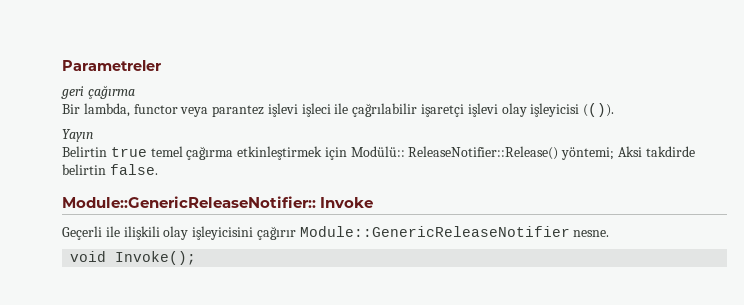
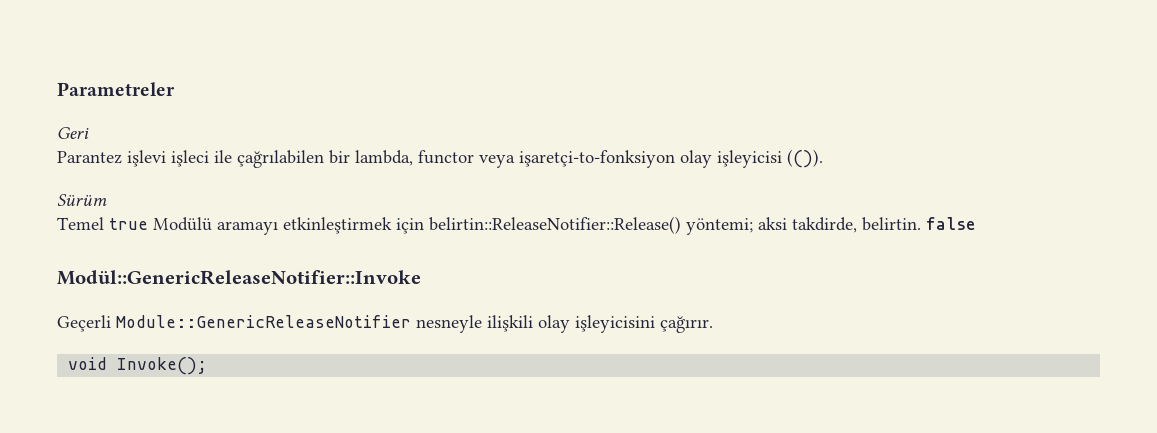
[61,85,135,99] [62,103,615,117] [62,129,93,142] [62,146,695,160] [62,164,158,175] [62,196,374,208] geri çağırma // Bir lambda, functor veya parantez işlevi işleci ile çağrılabilir işaretçi işlevi olay işleyicisi (()). // Yayın // Belirtin true temel çağırma etkinleştirmek için Modülü:: ReleaseNotifier::Release() yöntemi; Aksi takdirde belirtin false. // Module::GenericReleaseNotifier:: Invoke -> [57,127,89,139] [57,149,823,168] [57,194,107,206] [57,216,975,235] [57,270,421,285] Geri // Parantez işlevi işleci ile çağrılabilen bir lambda, functor veya işaretçi-to-fonksiyon olay işleyicisi (()). // Sürüm // Temel true Modülü aramayı etkinleştirmek için belirtin::ReleaseNotifier::Release() yöntemi; aksi takdirde, belirtin. false // Modül::GenericReleaseNotifier::Invoke
[105,226,120,237] ile -> [116,315,482,333] Module::GenericReleaseNotifier nesneyle
[256,226,610,240] çağırır Module::GenericReleaseNotifier nesne. -> [660,316,713,333] çağırır.

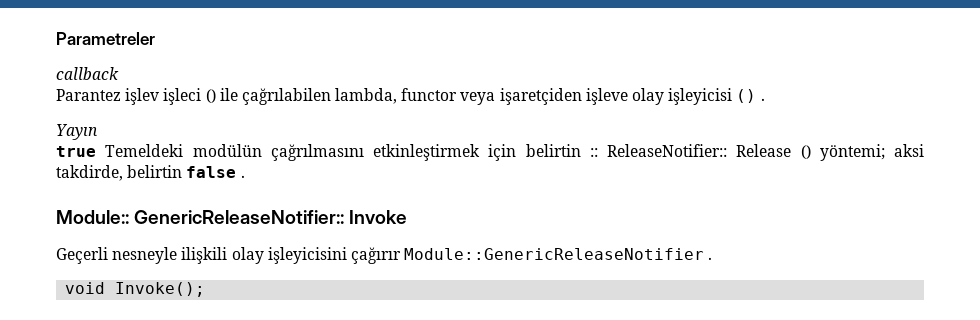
[57,127,89,139] Geri -> [56,67,119,80] callback
[127,150,209,167] işlevi işleci -> [125,88,216,105] işlev işleci ()
[329,150,350,164] bir -> (331, 96) none
[519,149,823,168] [57,194,107,206] [57,216,681,235] işaretçi-to-fonksiyon olay işleyicisi (()). // Sürüm // Temel true Modülü aramayı etkinleştirmek için belirtin::ReleaseNotifier::Release() -> [499,88,765,105] [56,124,98,140] [56,144,811,161] işaretçiden işleve olay işleyicisi () . // Yayın // true Temeldeki modülün çağrılmasını etkinleştirmek için belirtin :: ReleaseNotifier:: Release ()
[862,217,921,231] belirtin. -> [127,165,183,178] belirtin
[57,270,421,285] // Modül::GenericReleaseNotifier::Invoke -> [240,175,245,178] [56,210,408,224] . // Module:: GenericReleaseNotifier:: Invoke
[116,315,411,328] Module::GenericReleaseNotifier -> (108, 255) none
[660,316,713,333] çağırır. -> [350,247,713,264] çağırır Module::GenericReleaseNotifier .

